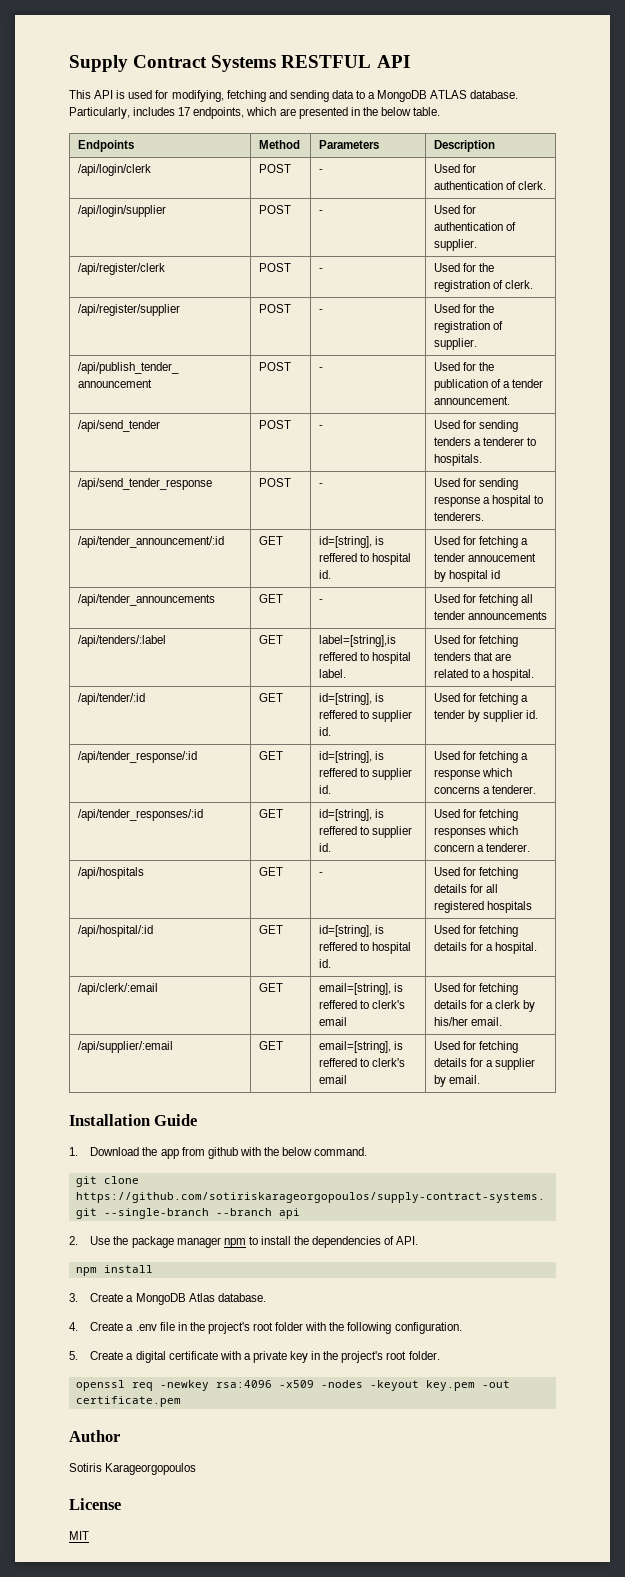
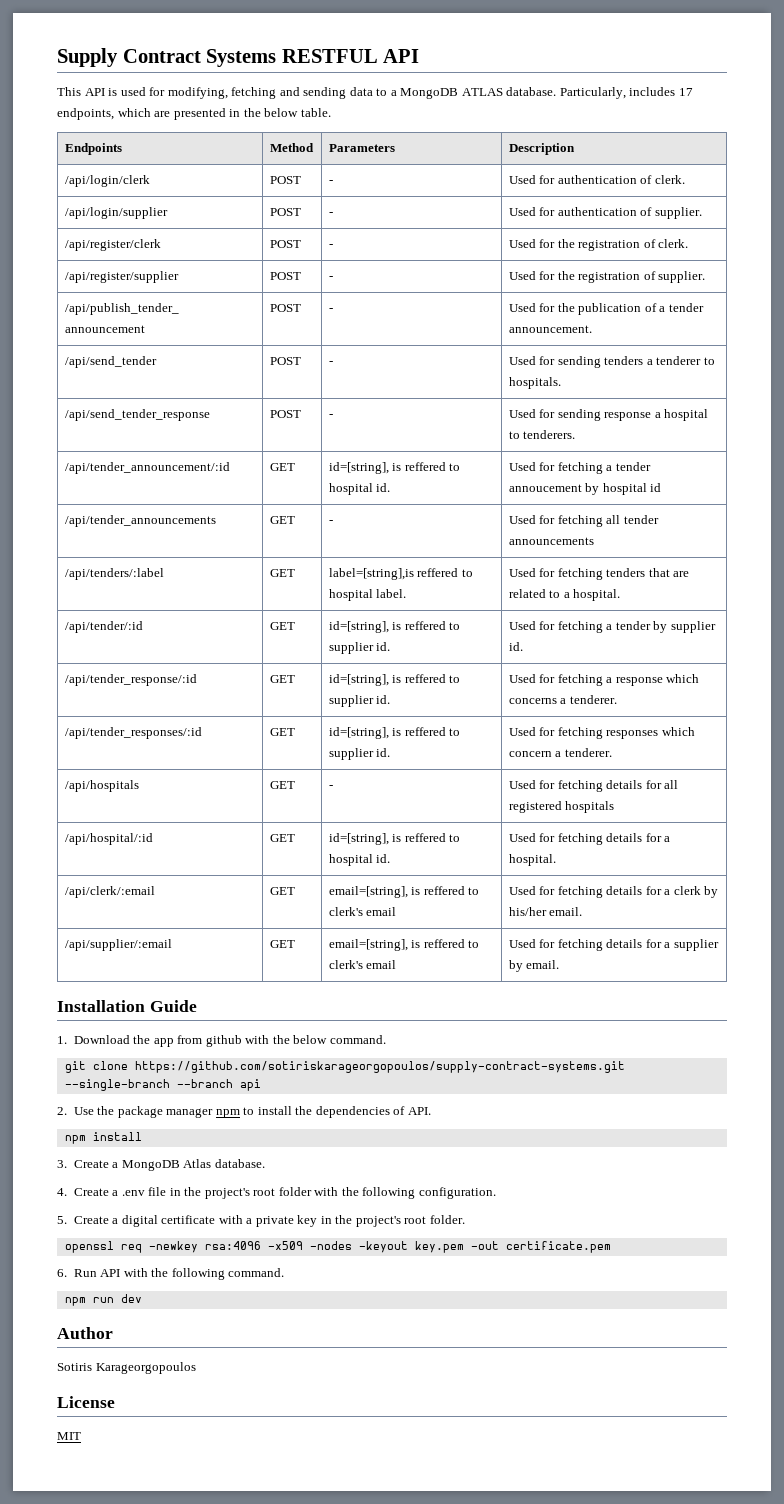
(181, 1401) none -> [57,1268,285,1280] [64,1294,142,1306] // 6. Run API with the following command. // npm run dev

